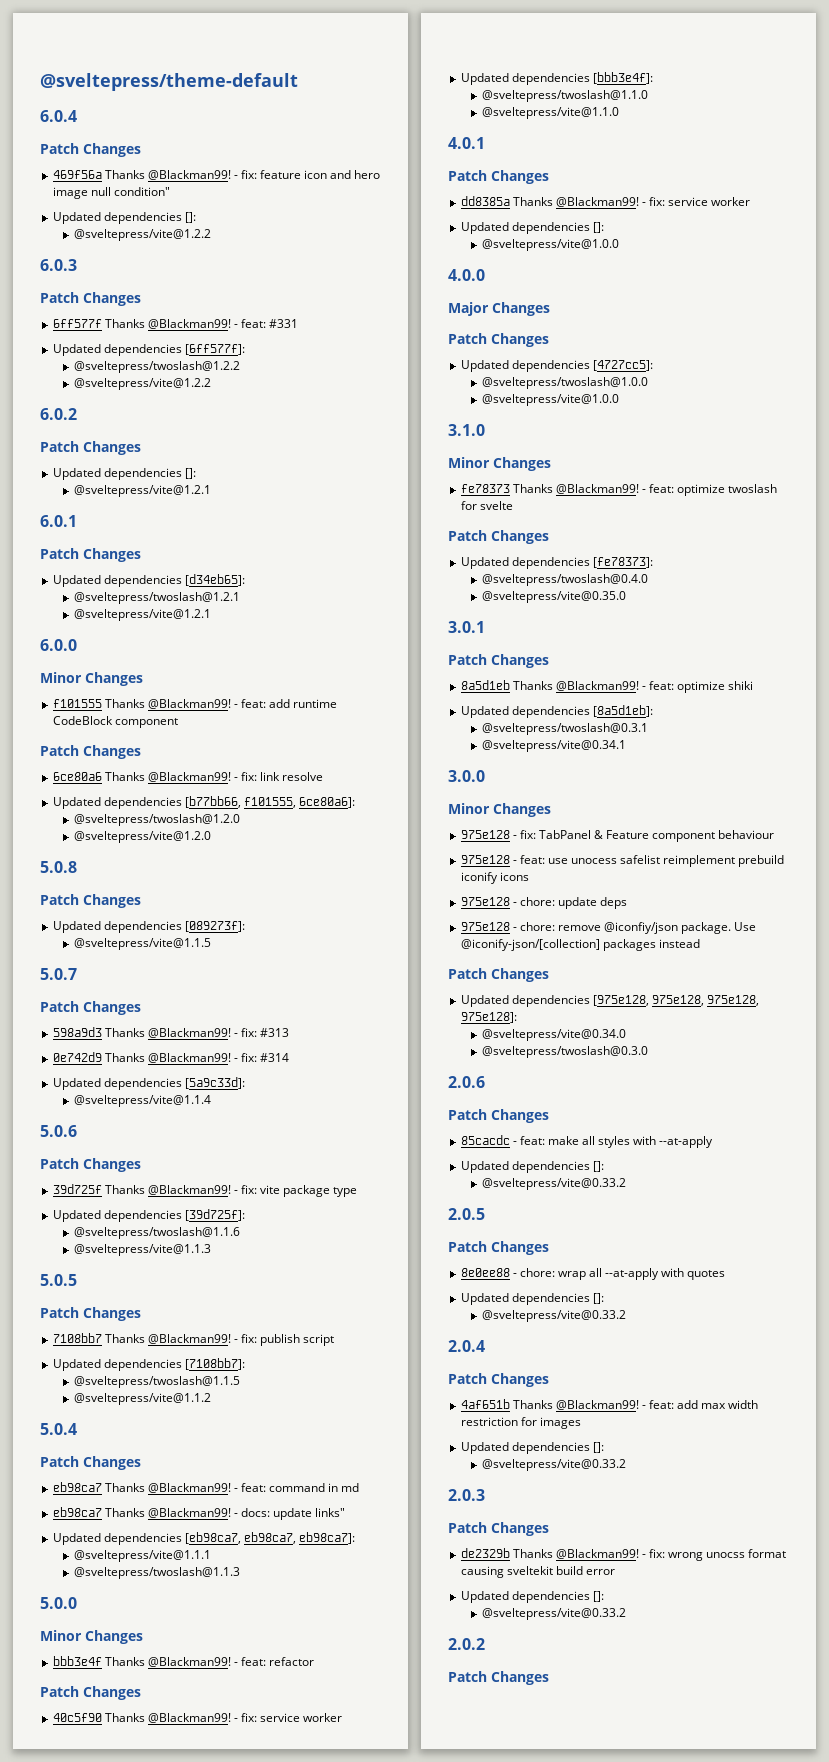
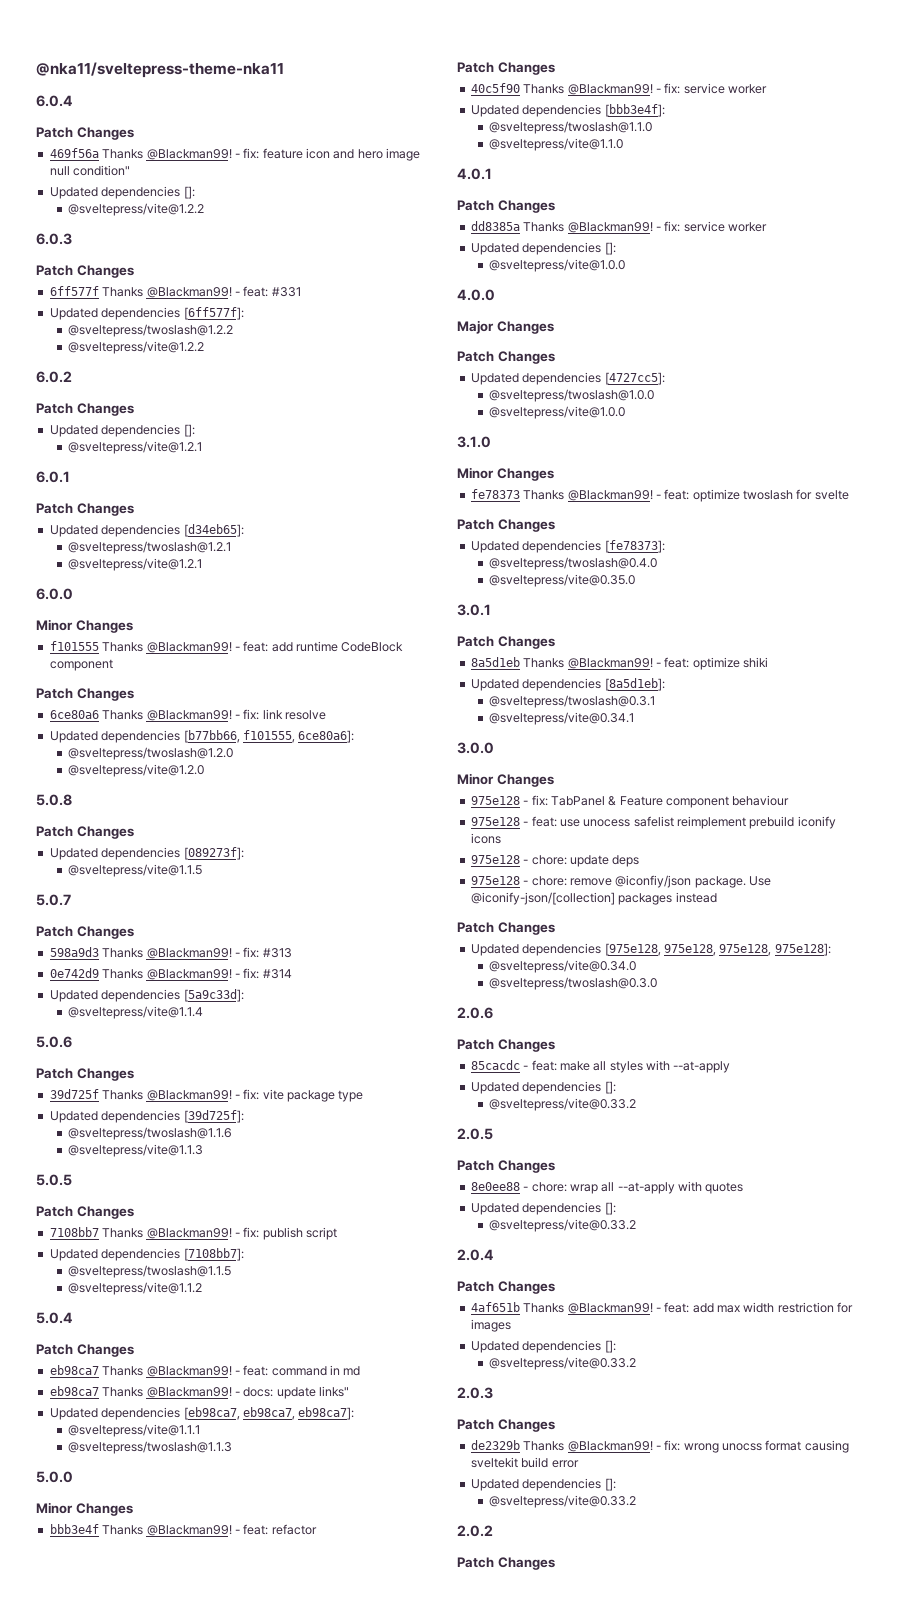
[40,73,298,91] @sveltepress/theme-default -> [36,62,284,78] @nka11/sveltepress-theme-nka11

